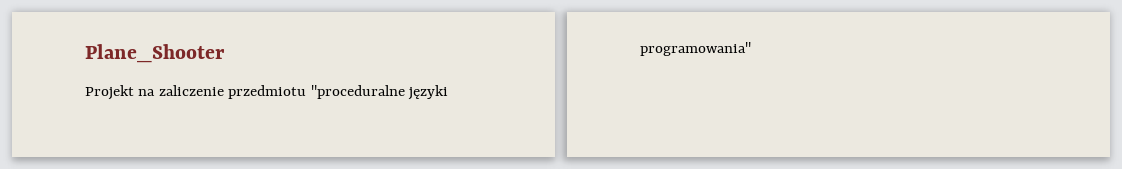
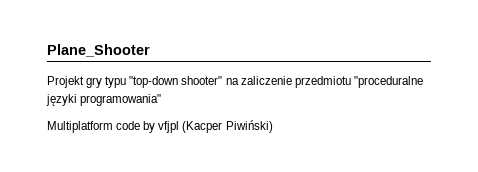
(134, 92) none -> [86,76,223,88] gry typu "top-down shooter"
(751, 49) none -> [47,120,273,133] // Multiplatform code by vfjpl (Kacper Piwiński)

